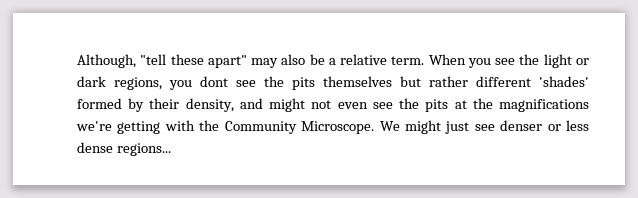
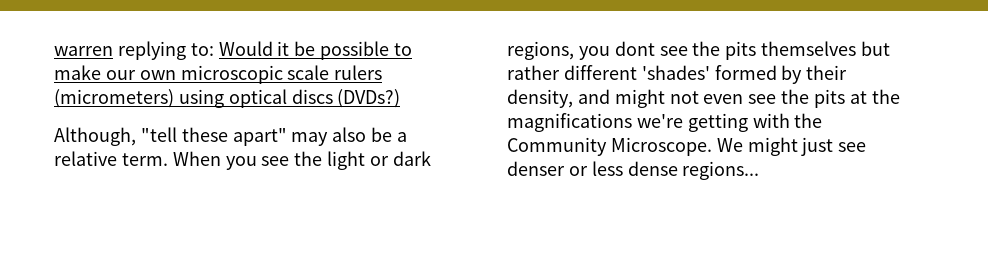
(77, 61) none -> [54,41,413,60] [54,65,383,84] [54,89,401,108] warren replying to: Would it be possible to make our own microscopic scale rulers (micrometers) using optical discs (DVDs?) //

